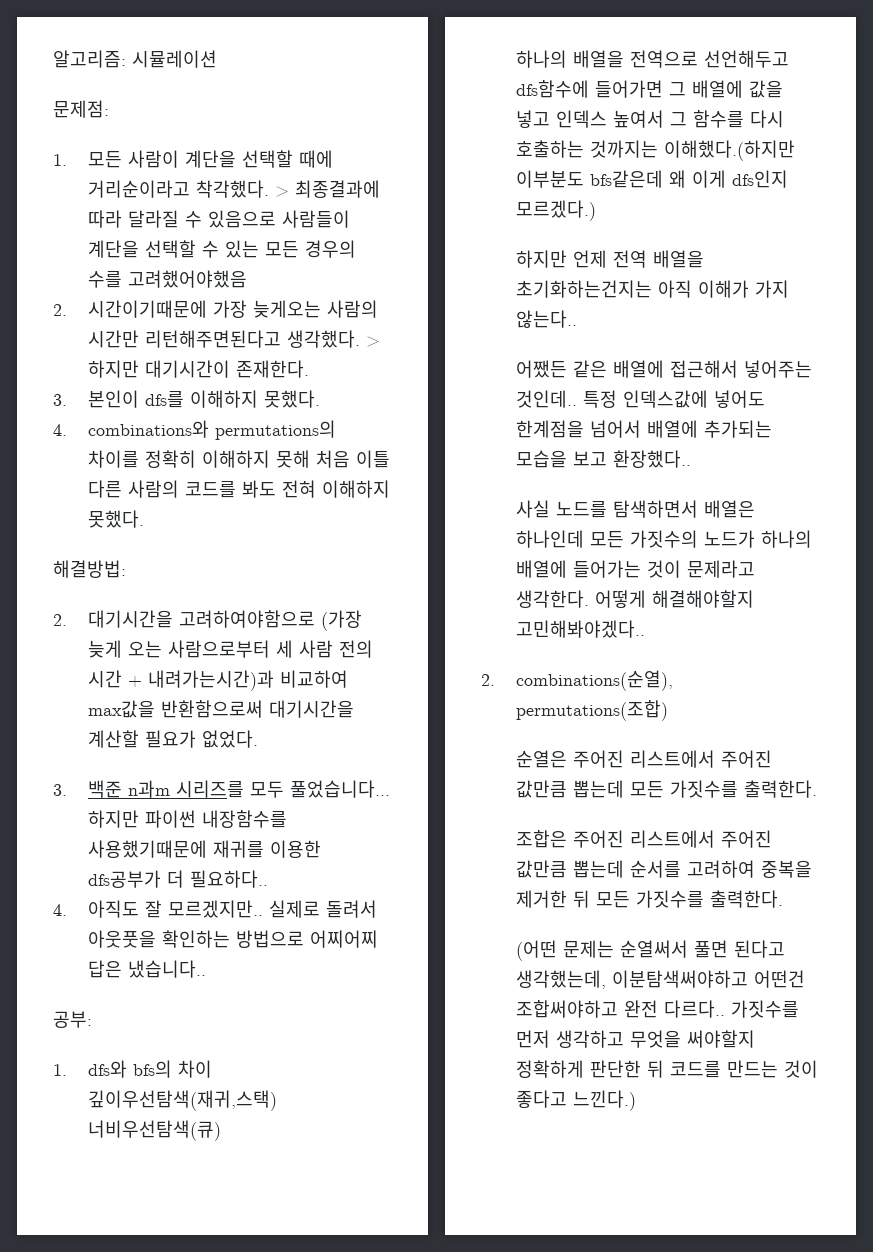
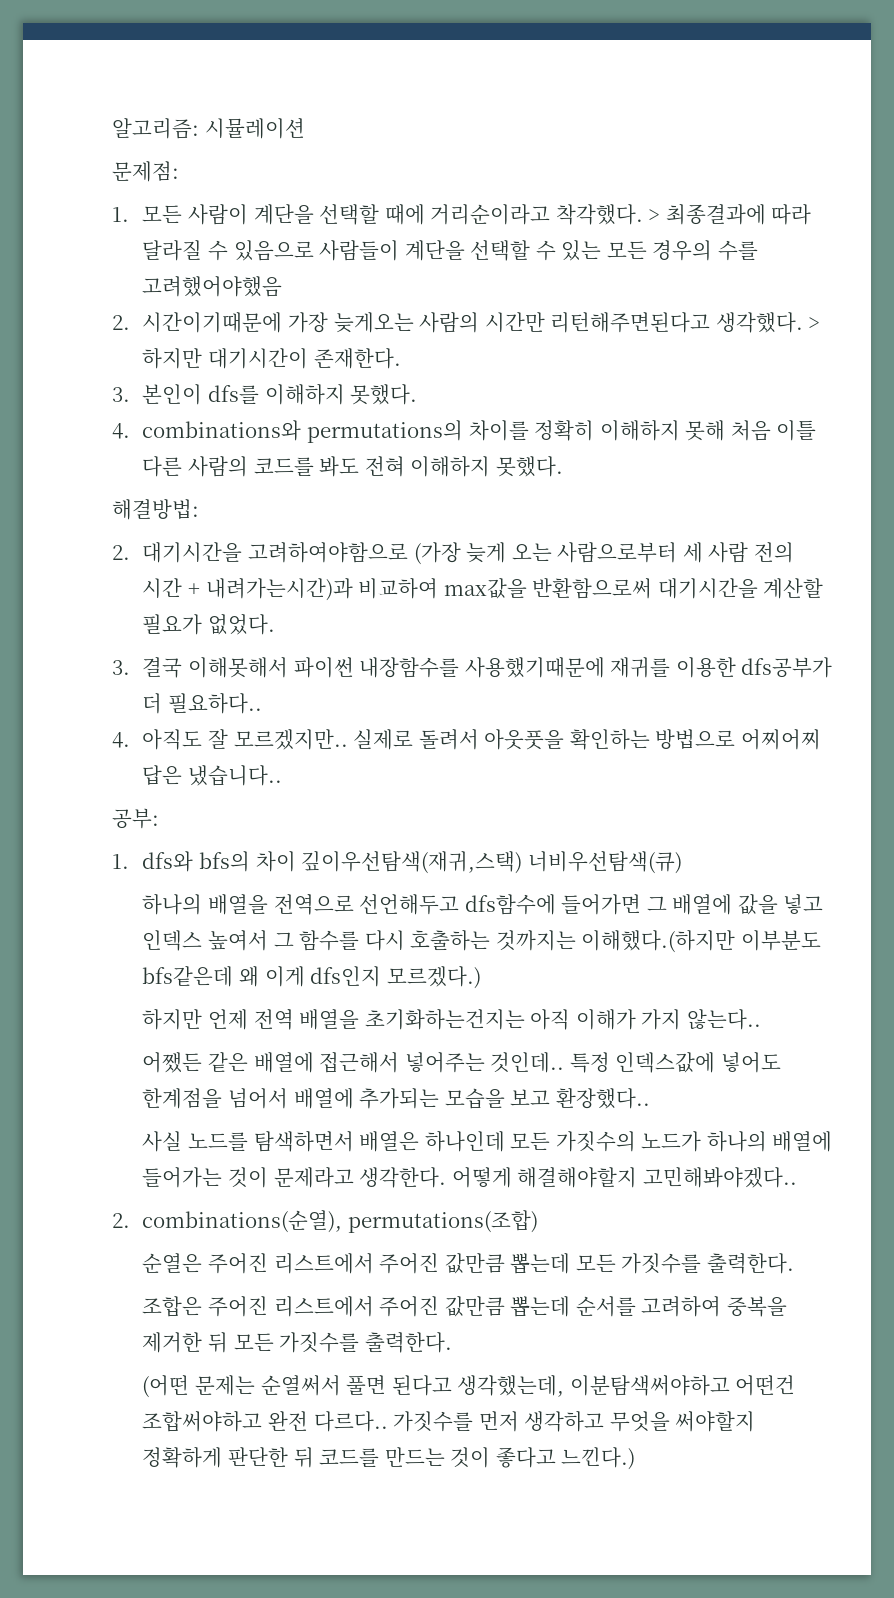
[87,780,390,798] [87,810,139,828] 백준 n과m 시리즈를 모두 풀었습니다... 하지만 -> [142,657,288,678] 결국 이해못해서

